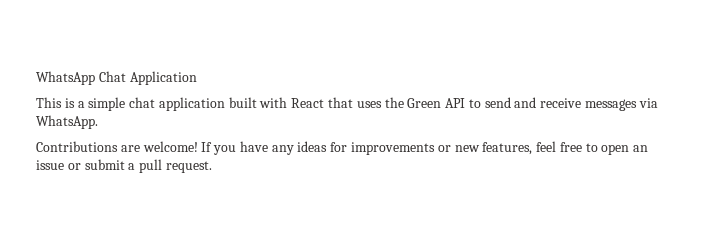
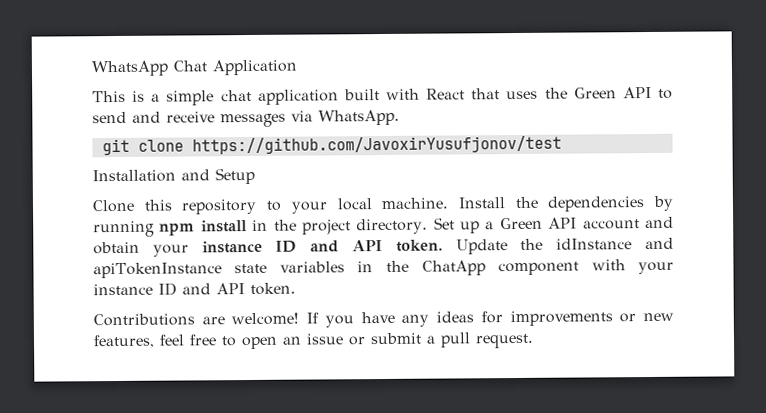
(98, 122) none -> [101,135,562,156] [92,167,255,185] [92,195,674,215] [93,216,675,238] [93,237,674,257] [93,259,674,279] [93,282,296,296] // git clone https://github.com/JavoxirYusufjonov/test // Installation and Setup // Clone this repository to your local machine. Install the dependencies by running npm install in the project directory. Set up a Green API account and obtain your instance ID and API token. Update the idInstance and apiTokenInstance state variables in the ChatApp component with your instance ID and API token.

